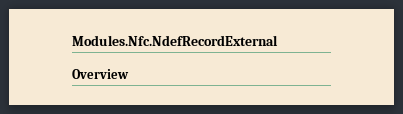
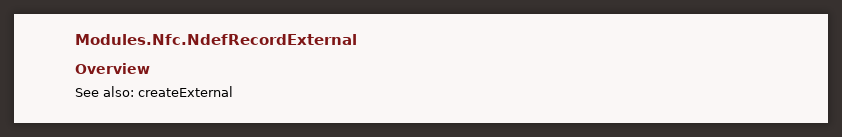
(129, 74) none -> [75,86,233,97] // See also: createExternal

